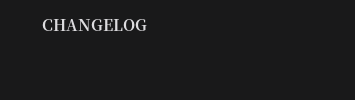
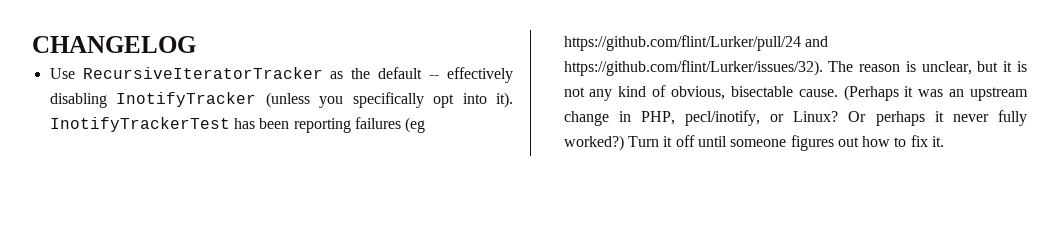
(147, 25) none -> [49,67,513,83] [49,92,513,108] [49,117,426,133] [563,35,828,51] [563,60,1027,76] [563,85,1028,101] [563,110,1027,126] [563,135,945,151] // Use RecursiveIteratorTracker as the default -- effectively disabling InotifyTracker (unless you specifically opt into it). InotifyTrackerTest has been reporting failures (eg https://github.com/flint/Lurker/pull/24 and https://github.com/flint/Lurker/issues/32). The reason is unclear, but it is not any kind of obvious, bisectable cause. (Perhaps it was an upstream change in PHP, pecl/inotify, or Linux? Or perhaps it never fully worked?) Turn it off until someone figures out how to fix it.

